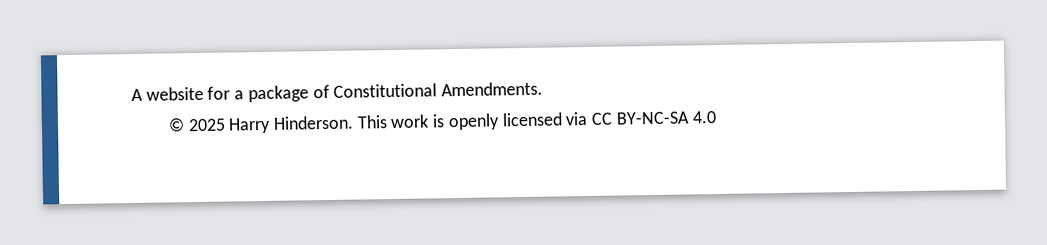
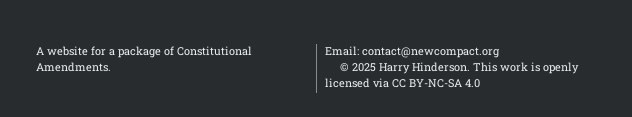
(544, 89) none -> [325,46,500,58] // Email: contact@newcompact.org

